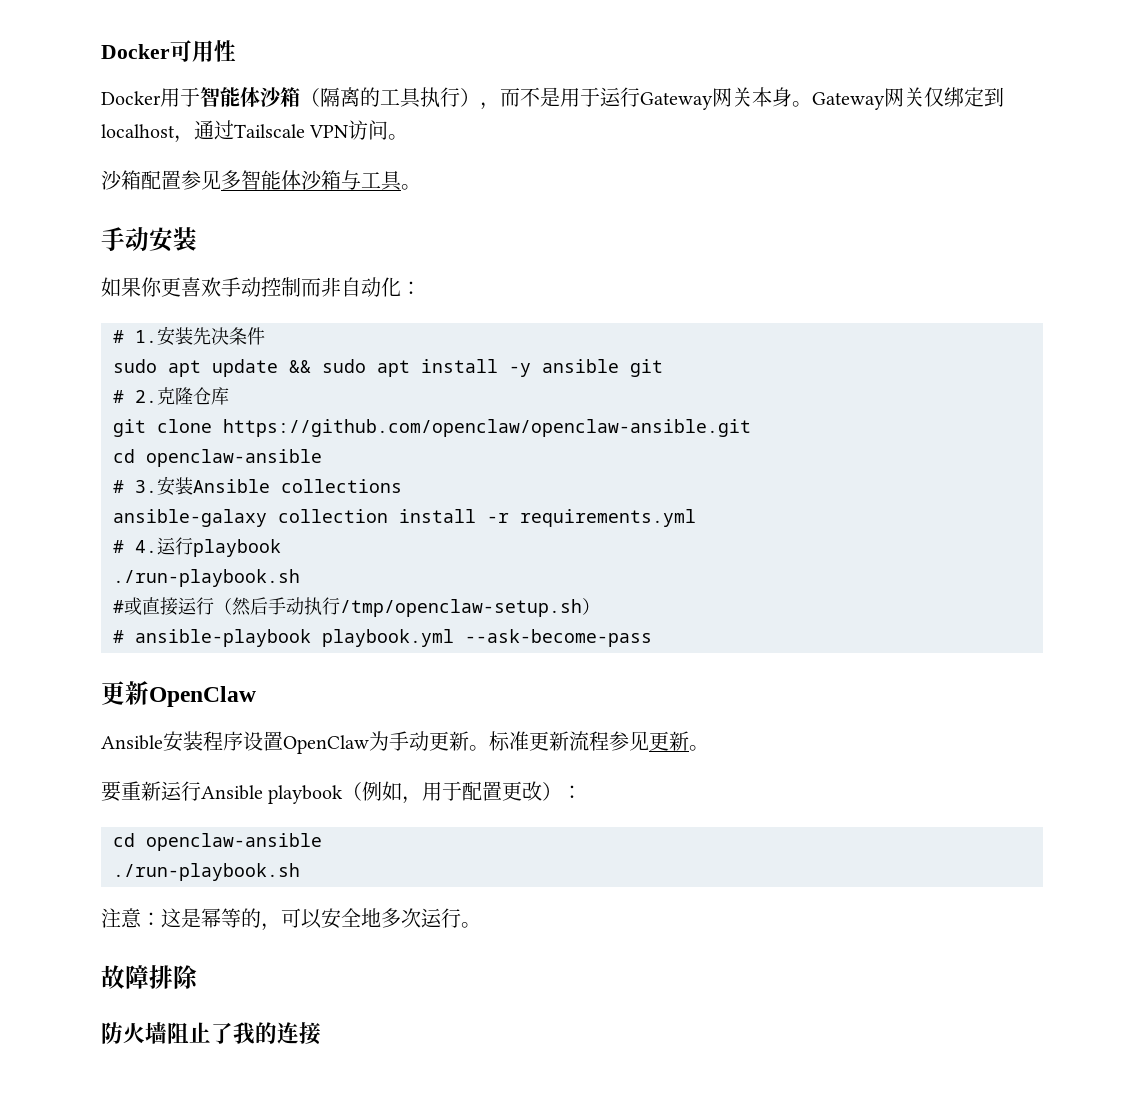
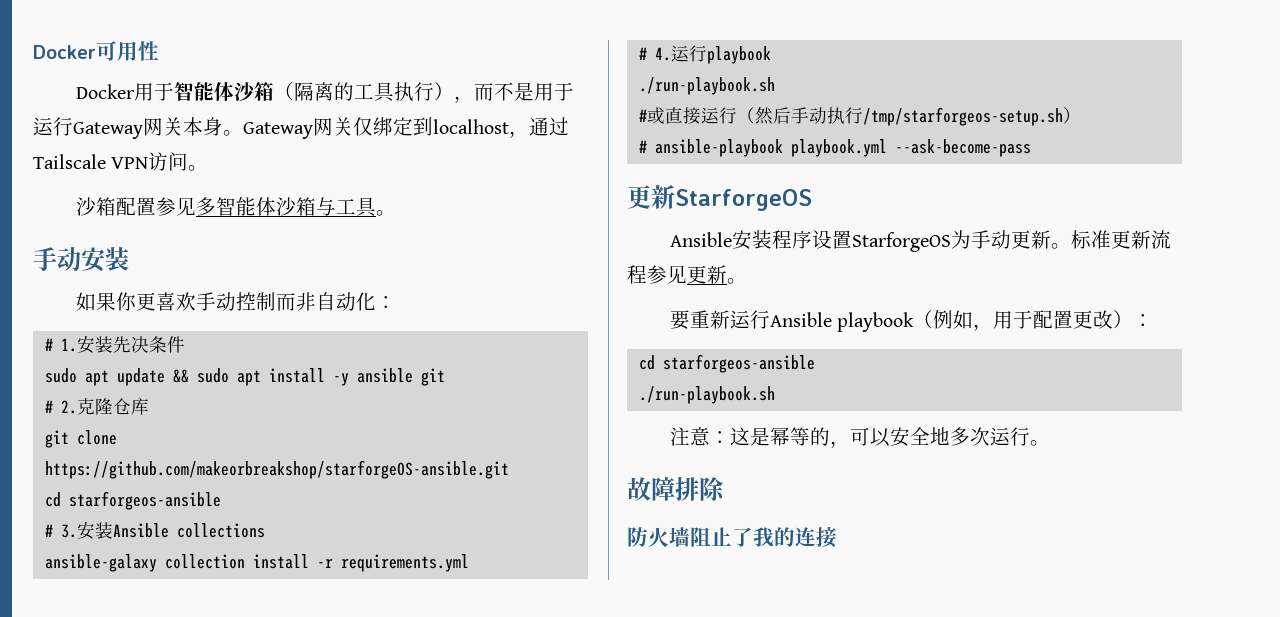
[223,419,751,437] [113,449,322,467] https://github.com/openclaw/openclaw-ansible.git // cd openclaw-ansible -> [44,460,509,479] [44,491,221,510] https://github.com/makeorbreakshop/starforgeOS-ansible.git // cd starforgeos-ansible
[340,599,582,617] /tmp/openclaw-setup.sh -> [862,107,1063,126] /tmp/starforgeos-setup.sh
[149,686,256,707] OpenClaw -> [675,189,812,211] StarforgeOS
[283,735,369,754] OpenClaw -> [852,232,952,252] StarforgeOS
[146,833,322,851] openclaw-ansible -> [662,354,815,373] starforgeos-ansible

